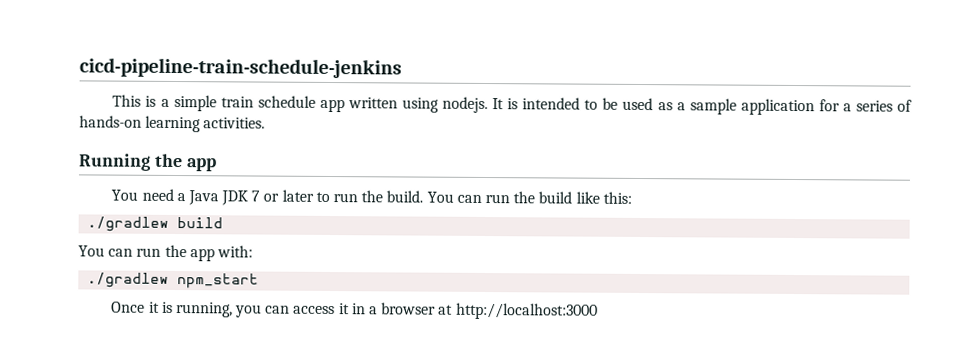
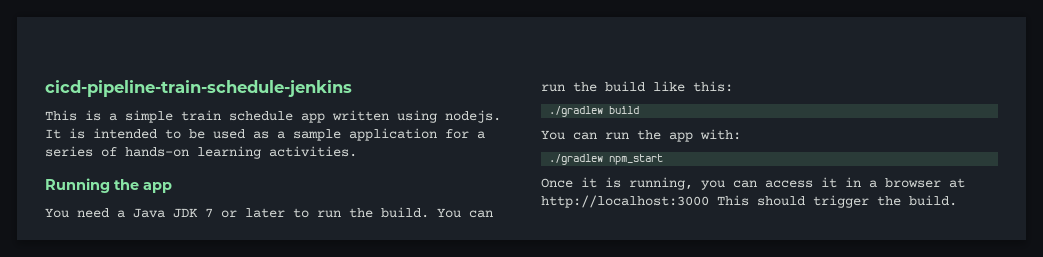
(598, 311) none -> [717,195,957,208] This should trigger the build.

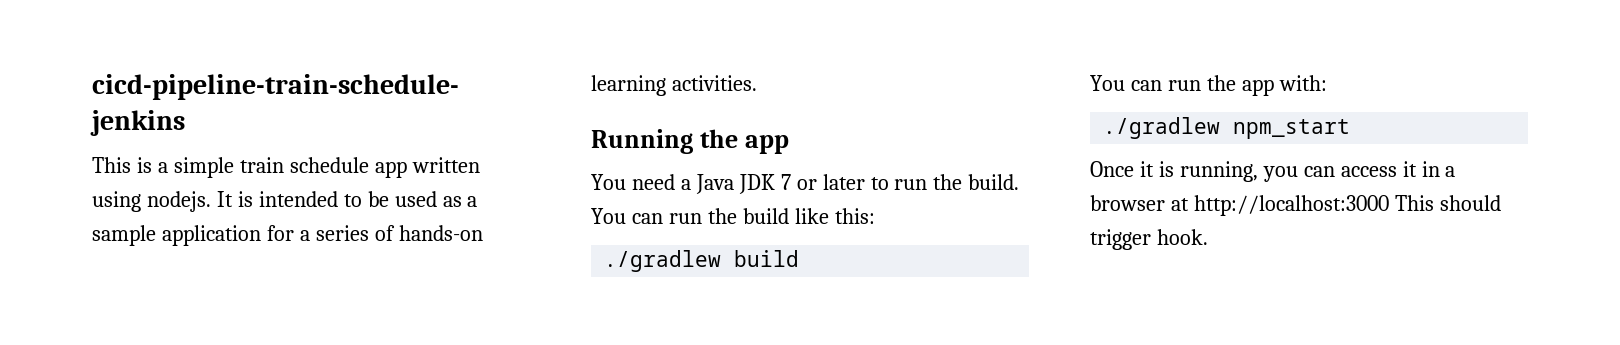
[877,195,957,206] the build. -> [1156,229,1208,245] hook.

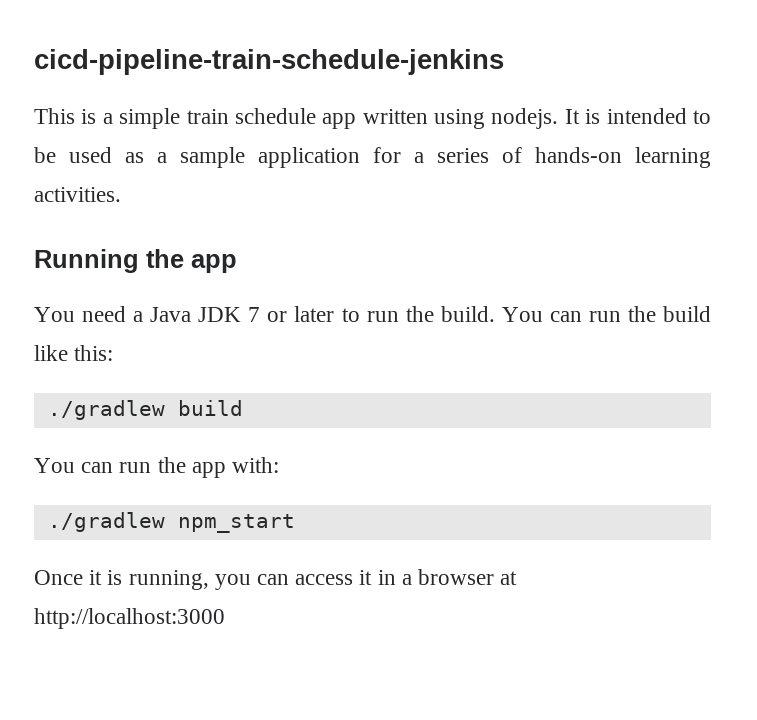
[1394,195,1501,211] [1090,229,1208,250] This should trigger hook. -> (225, 618) none

